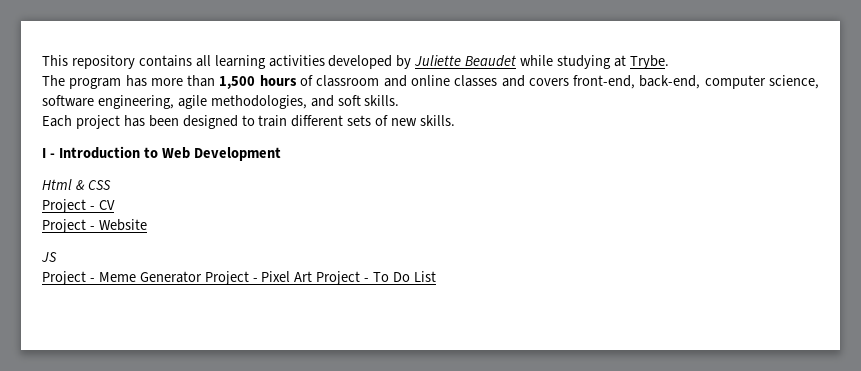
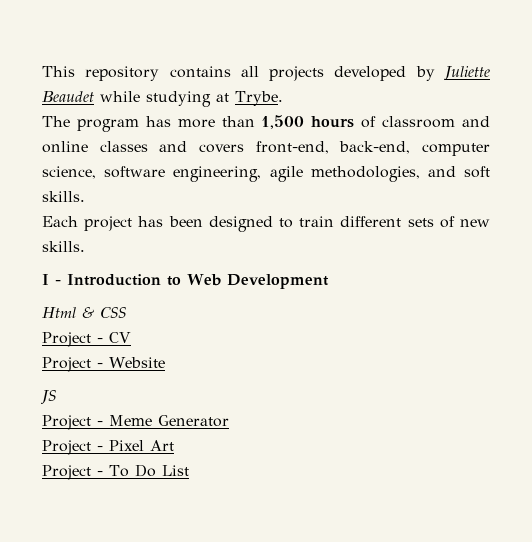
[214,55,325,69] learning activities -> [269,66,325,81] projects
(202, 277) none -> (229, 421) //
(313, 276) none -> (174, 445) //

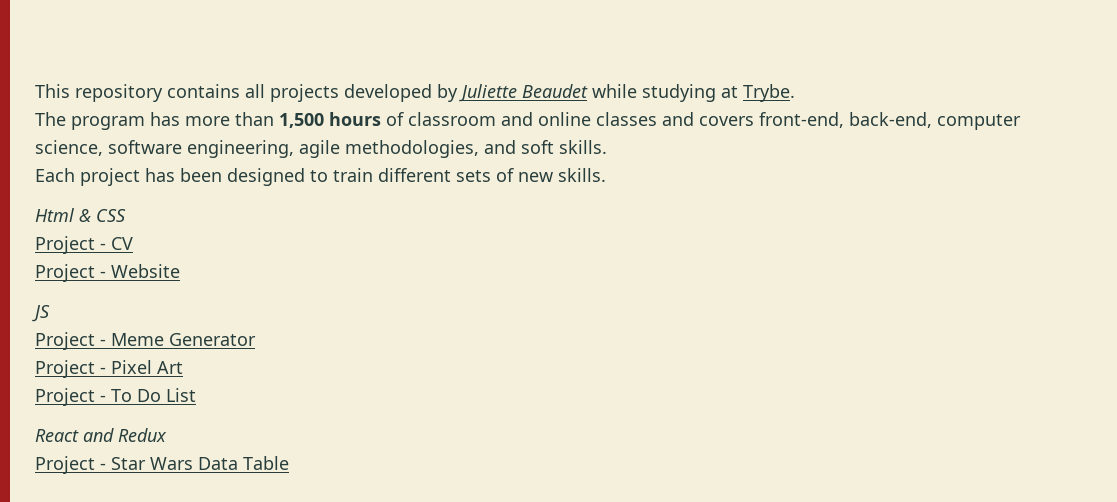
[42,274,329,289] // I - Introduction to Web Development -> (606, 175) none
(189, 470) none -> [35,428,167,442] [35,456,289,474] // React and Redux // Project - Star Wars Data Table

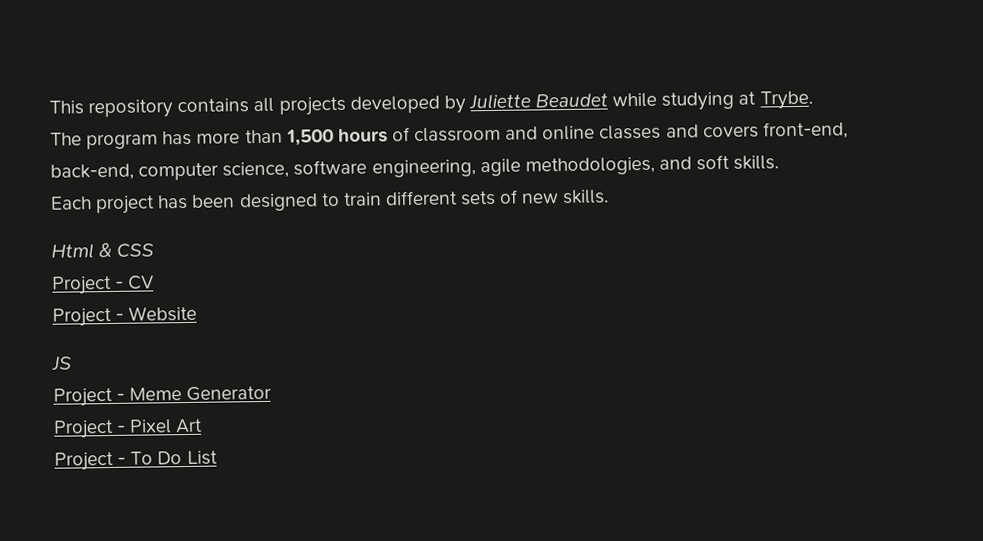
[35,428,167,442] [35,456,289,474] // React and Redux // Project - Star Wars Data Table -> (218, 458) none

